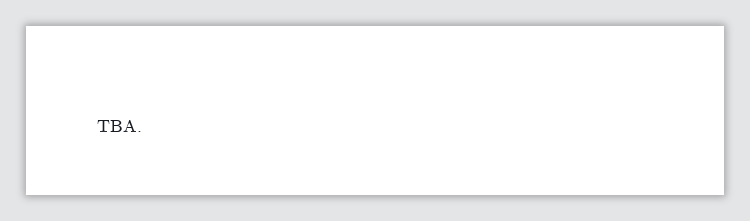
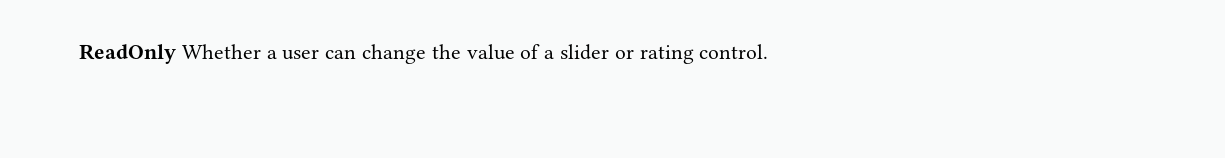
[97,120,142,132] TBA. -> [79,44,769,64] ReadOnly Whether a user can change the value of a slider or rating control.

